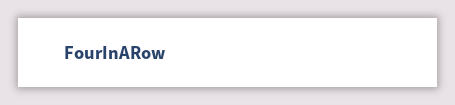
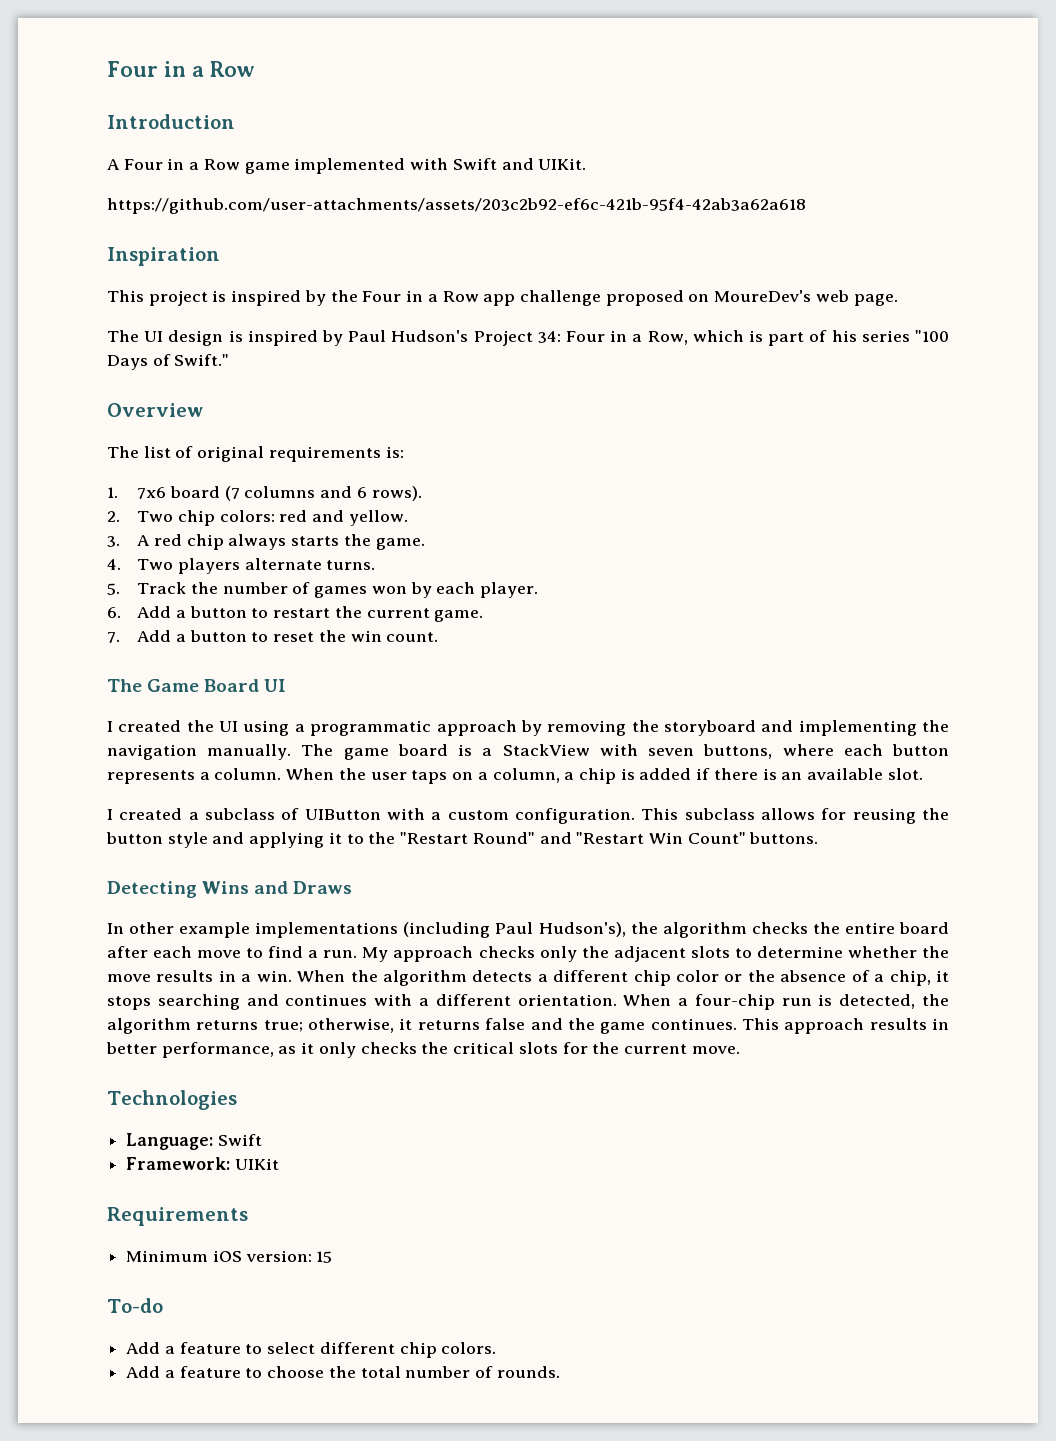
[64,46,165,59] FourInARow -> [107,61,255,77] [107,114,235,129] [107,158,587,174] [107,198,806,214] [107,247,220,266] [107,290,898,306] [107,330,950,346] [107,354,230,370] [107,403,203,417] [107,446,404,462] [107,486,422,501] [107,510,408,526] [107,534,425,550] [107,558,376,574] [107,582,539,598] [107,606,484,622] [107,630,439,643] [107,679,287,692] [107,720,950,736] [107,744,950,760] [107,768,923,784] [107,808,950,824] [106,832,819,848] [107,881,353,898] [107,922,950,938] [107,946,949,962] [107,970,950,986] [107,994,950,1010] [107,1018,949,1034] [106,1042,740,1058] [107,1090,237,1110] [126,1133,262,1150] [126,1157,279,1170] [107,1207,248,1226] [126,1250,333,1263] [107,1298,163,1313] [126,1342,497,1358] [126,1366,560,1378] Four in a Row // Introduction // A Four in a Row game implemented with Swift and UIKit. // https://github.com/user-attachments/assets/203c2b92-ef6c-421b-95f4-42ab3a62a618 // Inspiration // This project is inspired by the Four in a Row app challenge proposed on MoureDev's web page. // The UI design is inspired by Paul Hudson's Project 34: Four in a Row, which is part of his series "100 Days of Swift." // Overview // The list of original requirements is: // 1. 7x6 board (7 columns and 6 rows). // 2. Two chip colors: red and yellow. // 3. A red chip always starts the game. // 4. Two players alternate turns. // 5. Track the number of games won by each player. // 6. Add a button to restart the current game. // 7. Add a button to reset the win count. // The Game Board UI // I created the UI using a programmatic approach by removing the storyboard and implementing the navigation manually. The game board is a StackView with seven buttons, where each button represents a column. When the user taps on a column, a chip is added if there is an available slot. // I created a subclass of UIButton with a custom configuration. This subclass allows for reusing the button style and applying it to the "Restart Round" and "Restart Win Count" buttons. // Detecting Wins and Draws // In other example implementations (including Paul Hudson's), the algorithm checks the entire board after each move to find a run. My approach checks only the adjacent slots to determine whether the move results in a win. When the algorithm detects a different chip color or the absence of a chip, it stops searching and continues with a different orientation. When a four-chip run is detected, the algorithm returns true; otherwise, it returns false and the game continues. This approach results in better performance, as it only checks the critical slots for the current move. // Technologies // Language: Swift // Framework: UIKit // Requirements // Minimum iOS version: 15 // To-do // Add a feature to select different chip colors. // Add a feature to choose the total number of rounds.

